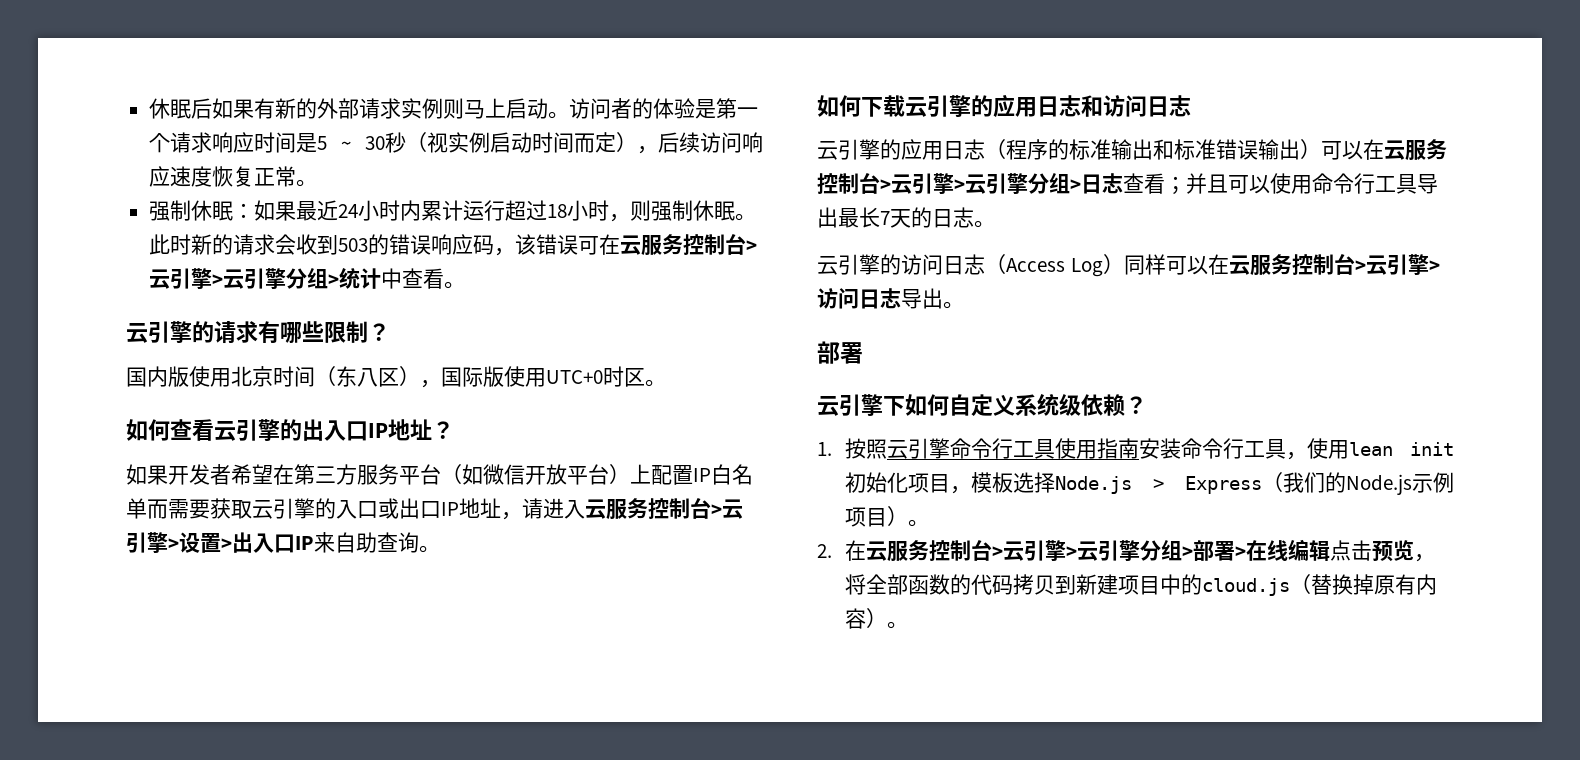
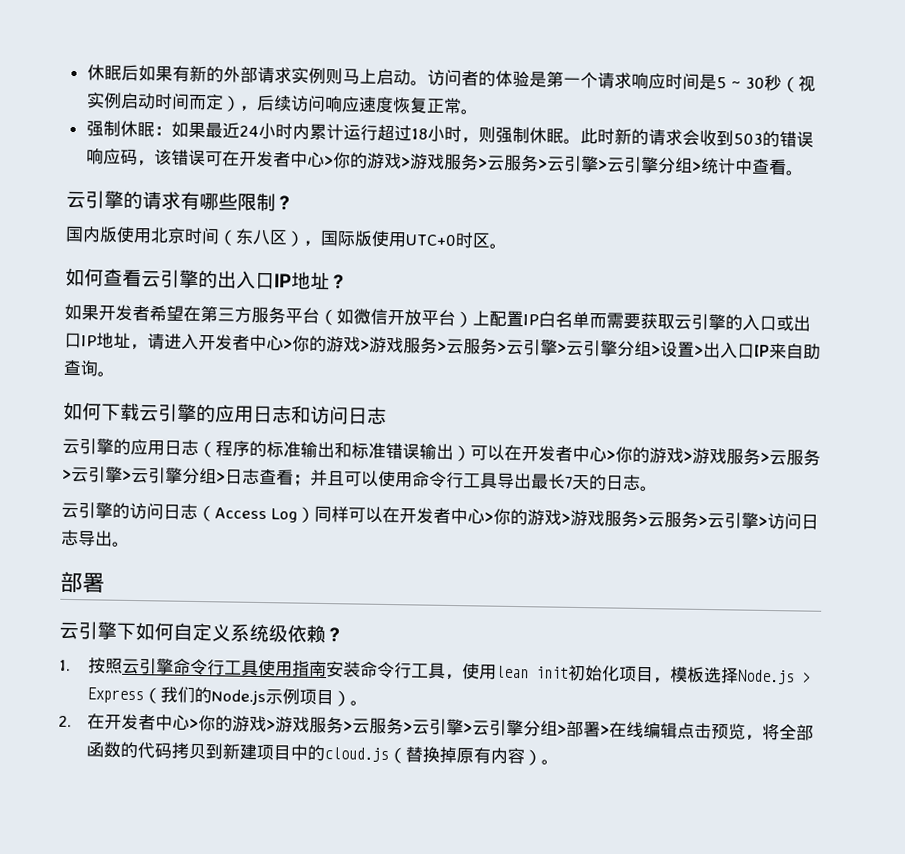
[620,234,747,256] 云服务控制台 -> [238,150,539,172] 开发者中心>你的游戏>游戏服务>云服务
[585,498,743,520] [126,532,168,553] 云服务控制台>云引擎 -> [198,333,652,357] 开发者中心>你的游戏>游戏服务>云服务>云引擎>云引擎分组
[1384,139,1447,161] [817,173,880,194] 云服务控制台 -> [521,445,821,466] 开发者中心>你的游戏>游戏服务>云服务
[1228,254,1355,276] 云服务控制台 -> [399,507,699,528] 开发者中心>你的游戏>游戏服务>云服务
[865,540,992,562] 云服务控制台 -> [103,713,404,735] 开发者中心>你的游戏>游戏服务>云服务

